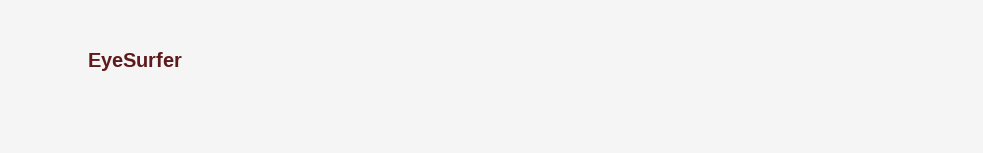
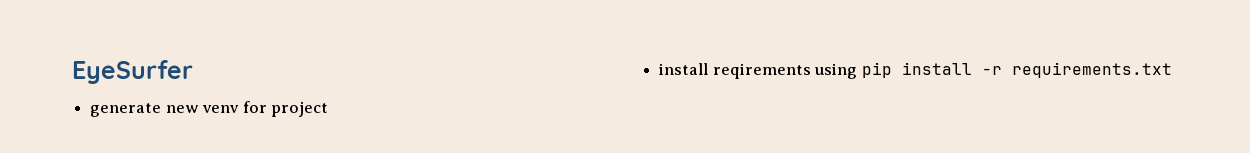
(182, 61) none -> [90,101,328,117] [659,62,1172,79] // generate new venv for project // install reqirements using pip install -r requirements.txt

